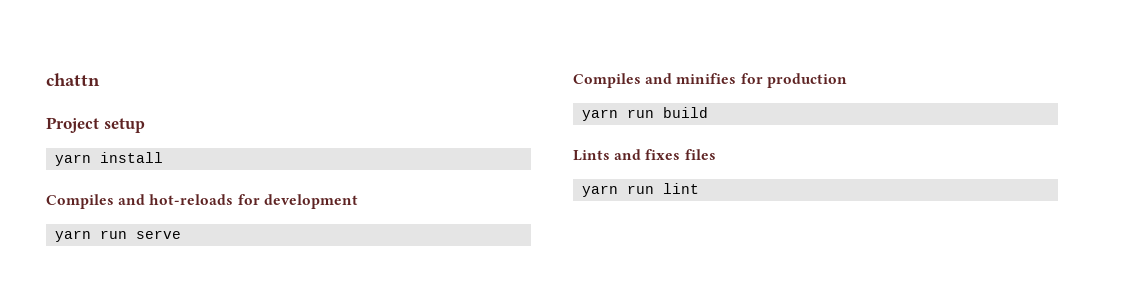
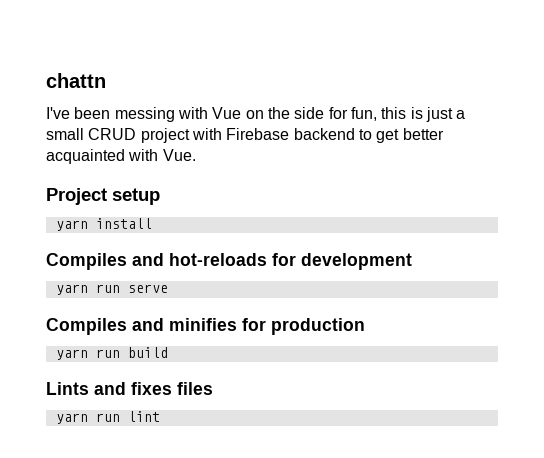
(100, 79) none -> [46,107,466,122] [46,128,444,143] [46,149,196,164] // I've been messing with Vue on the side for fun, this is just a small CRUD project with Firebase backend to get better acquainted with Vue.

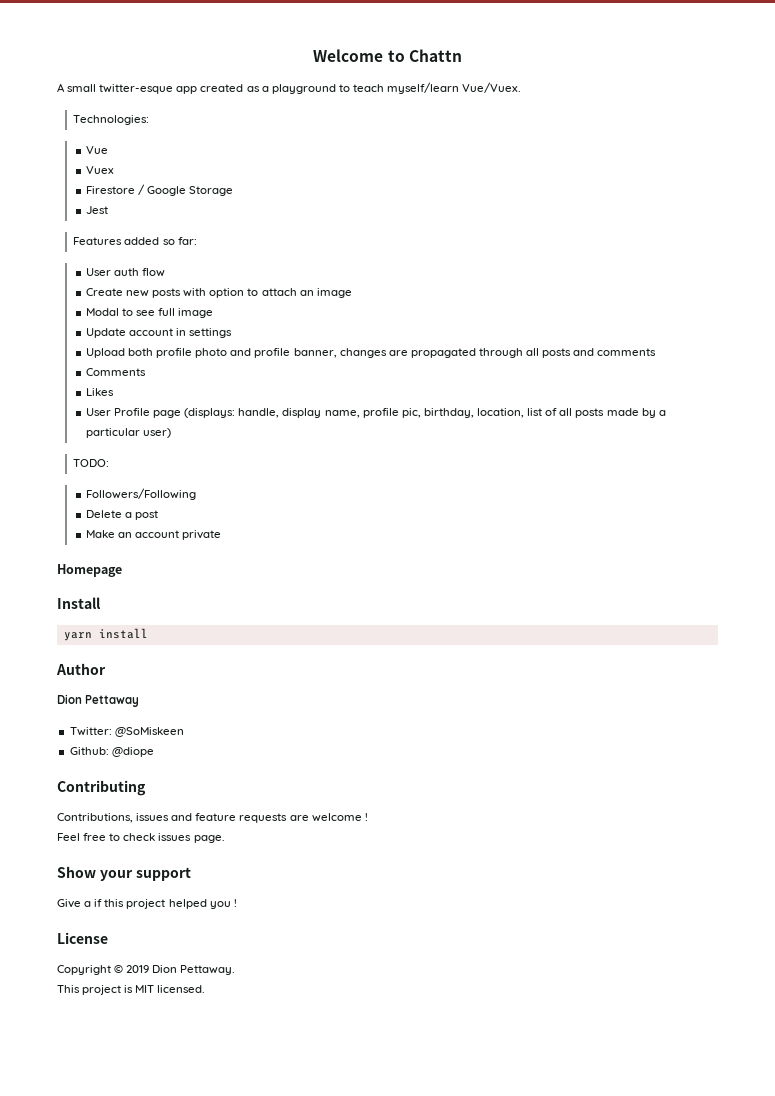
[46,73,106,88] [46,107,466,122] [46,128,444,143] [46,149,196,164] [46,188,160,205] [55,218,152,231] [46,253,412,270] [55,284,168,295] [46,318,365,335] [55,347,168,360] [46,382,213,395] [55,411,160,424] chattn // I've been messing with Vue on the side for fun, this is just a small CRUD project with Firebase backend to get better acquainted with Vue. // Project setup // yarn install // Compiles and hot-reloads for development // yarn run serve // Compiles and minifies for production // yarn run build // Lints and fixes files // yarn run lint -> [313,49,462,62] [57,82,522,94] [73,115,150,125] [85,146,108,154] [85,166,114,174] [85,184,234,196] [85,206,108,214] [73,237,197,245] [85,268,166,277] [85,288,352,298] [85,308,214,318] [85,328,233,338] [85,348,657,358] [85,368,146,376] [85,388,114,396] [85,408,666,418] [85,428,172,438] [73,459,110,467] [85,488,196,500] [85,510,159,520] [85,530,222,540] [57,564,122,577] [57,597,101,609] [63,628,148,641] [56,663,106,675] [57,694,140,707] [69,727,184,737] [69,747,154,757] [57,780,146,796] [57,813,368,823] [57,833,225,843] [57,866,191,881] [57,899,237,909] [57,932,108,944] [57,965,236,975] [57,985,206,995] Welcome to Chattn // A small twitter-esque app created as a playground to teach myself/learn Vue/Vuex. // Technologies: // Vue // Vuex // Firestore / Google Storage // Jest // Features added so far: // User auth flow // Create new posts with option to attach an image // Modal to see full image // Update account in settings // Upload both profile photo and profile banner, changes are propagated through all posts and comments // Comments // Likes // User Profile page (displays: handle, display name, profile pic, birthday, location, list of all posts made by a particular user) // TODO: // Followers/Following // Delete a post // Make an account private // Homepage // Install // yarn install // Author // Dion Pettaway // Twitter: @SoMiskeen // Github: @diope // Contributing // Contributions, issues and feature requests are welcome ! // Feel free to check issues page. // Show your support // Give a if this project helped you ! // License // Copyright © 2019 Dion Pettaway. // This project is MIT licensed.

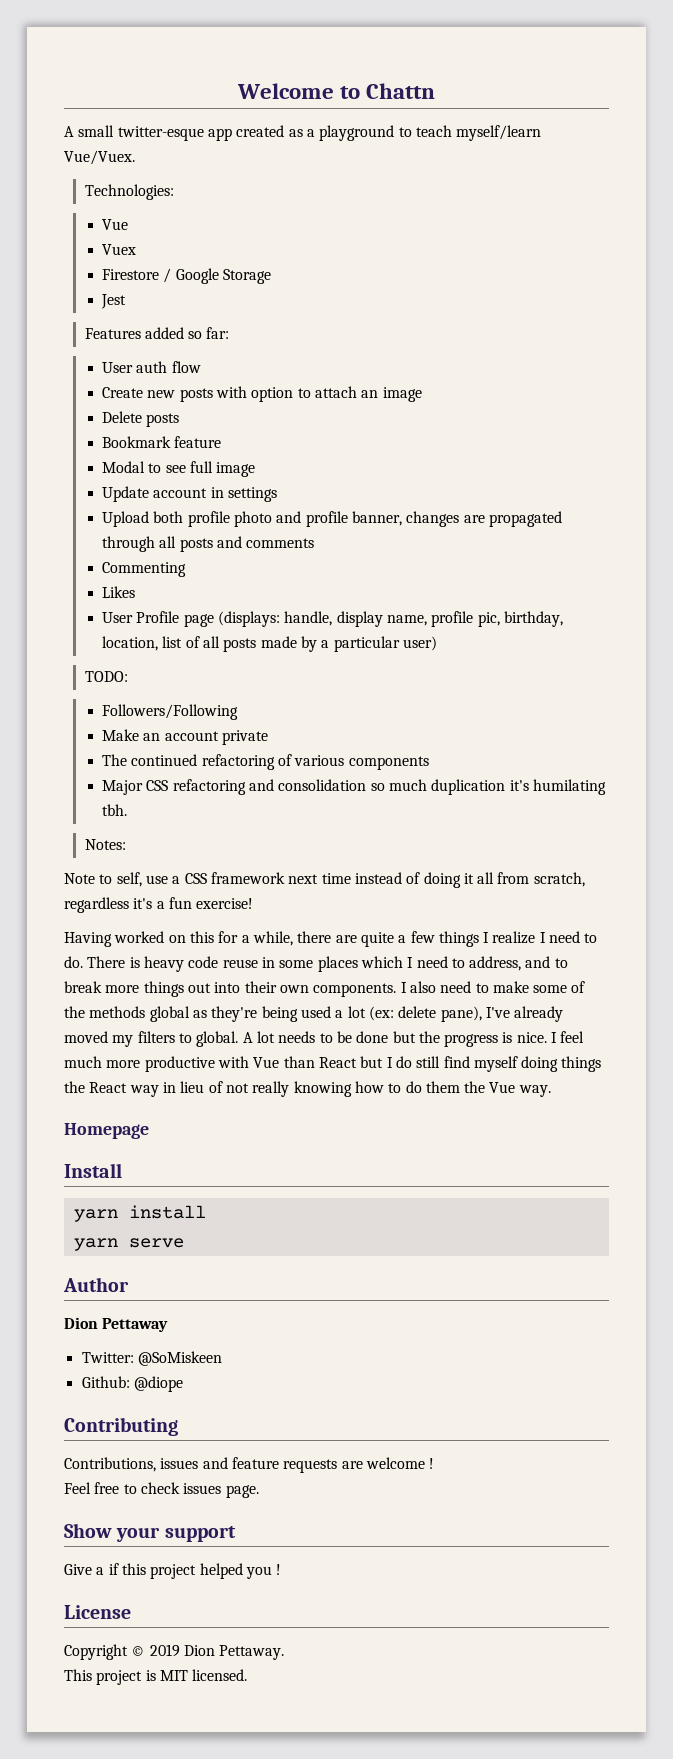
(352, 293) none -> [102,411,180,427] [102,436,222,448] // Delete posts // Bookmark feature
[85,368,146,376] Comments -> [102,562,187,577] Commenting
[85,510,159,520] // Delete a post -> (239, 712) none
(222, 535) none -> [102,754,429,770] [102,779,607,795] [102,804,128,816] [84,839,126,850] [64,872,585,888] [64,897,254,913] [64,931,598,947] [64,956,568,972] [64,981,586,997] [64,1006,564,1022] [64,1031,585,1047] [64,1056,602,1072] [64,1081,551,1097] // The continued refactoring of various components // Major CSS refactoring and consolidation so much duplication it's humilating tbh. // Notes: // Note to self, use a CSS framework next time instead of doing it all from scratch, regardless it's a fun exercise! // Having worked on this for a while, there are quite a few things I realize I need to do. There is heavy code reuse in some places which I need to address, and to break more things out into their own components. I also need to make some of the methods global as they're being used a lot (ex: delete pane), I've already moved my filters to global. A lot needs to be done but the progress is nice. I feel much more productive with Vue than React but I do still find myself doing things the React way in lieu of not really knowing how to do them the Vue way.
(148, 633) none -> [73,1238,184,1251] // yarn serve

